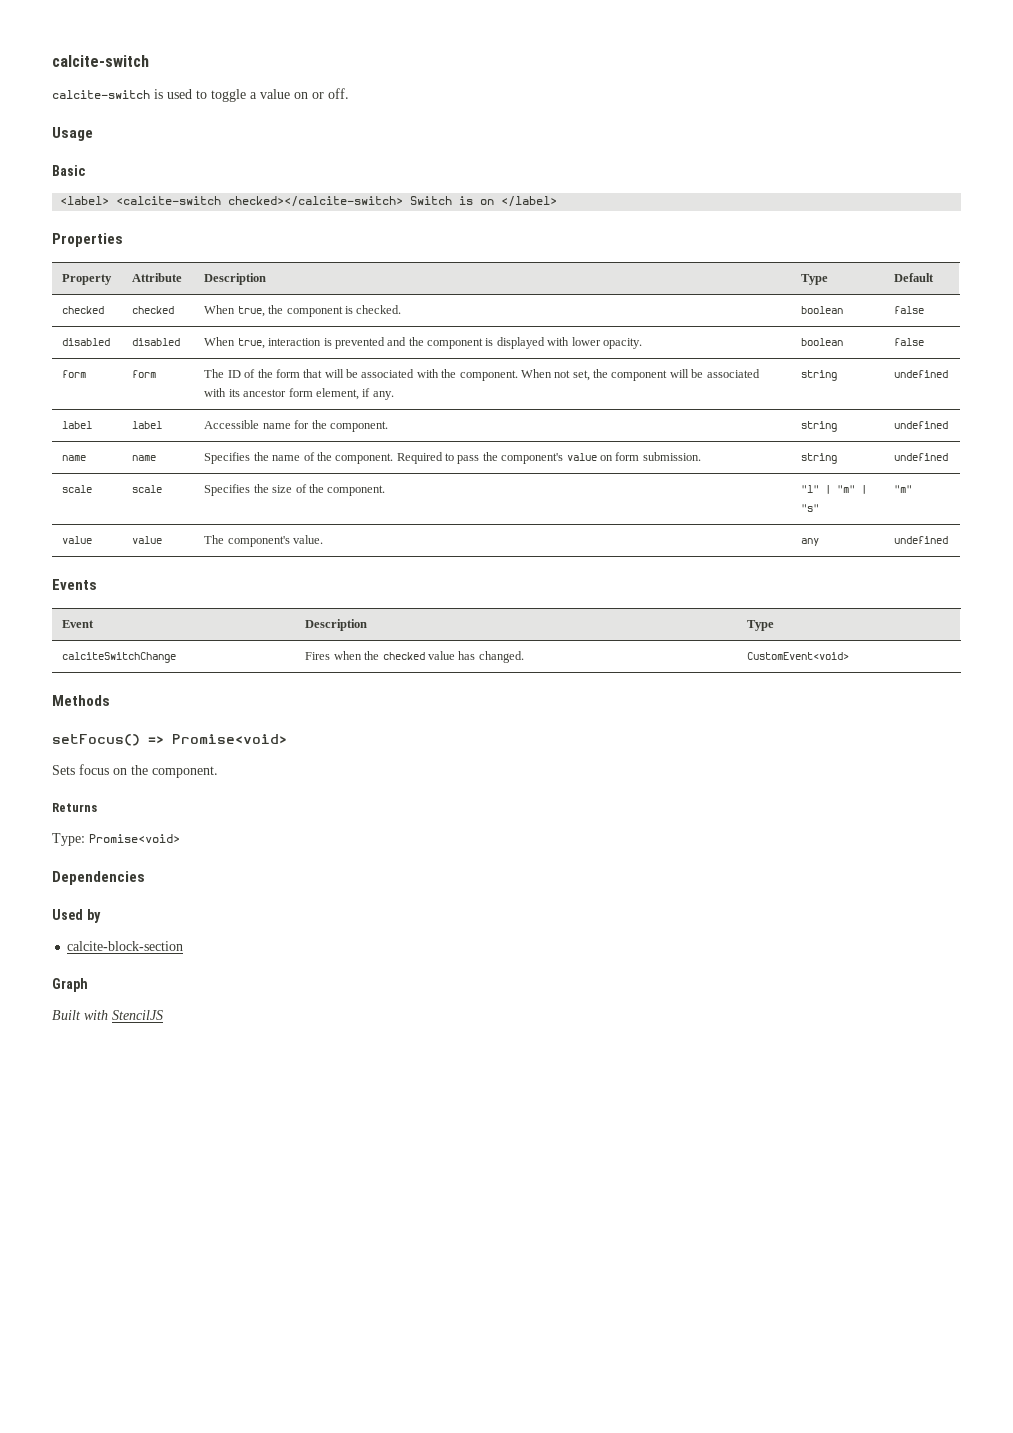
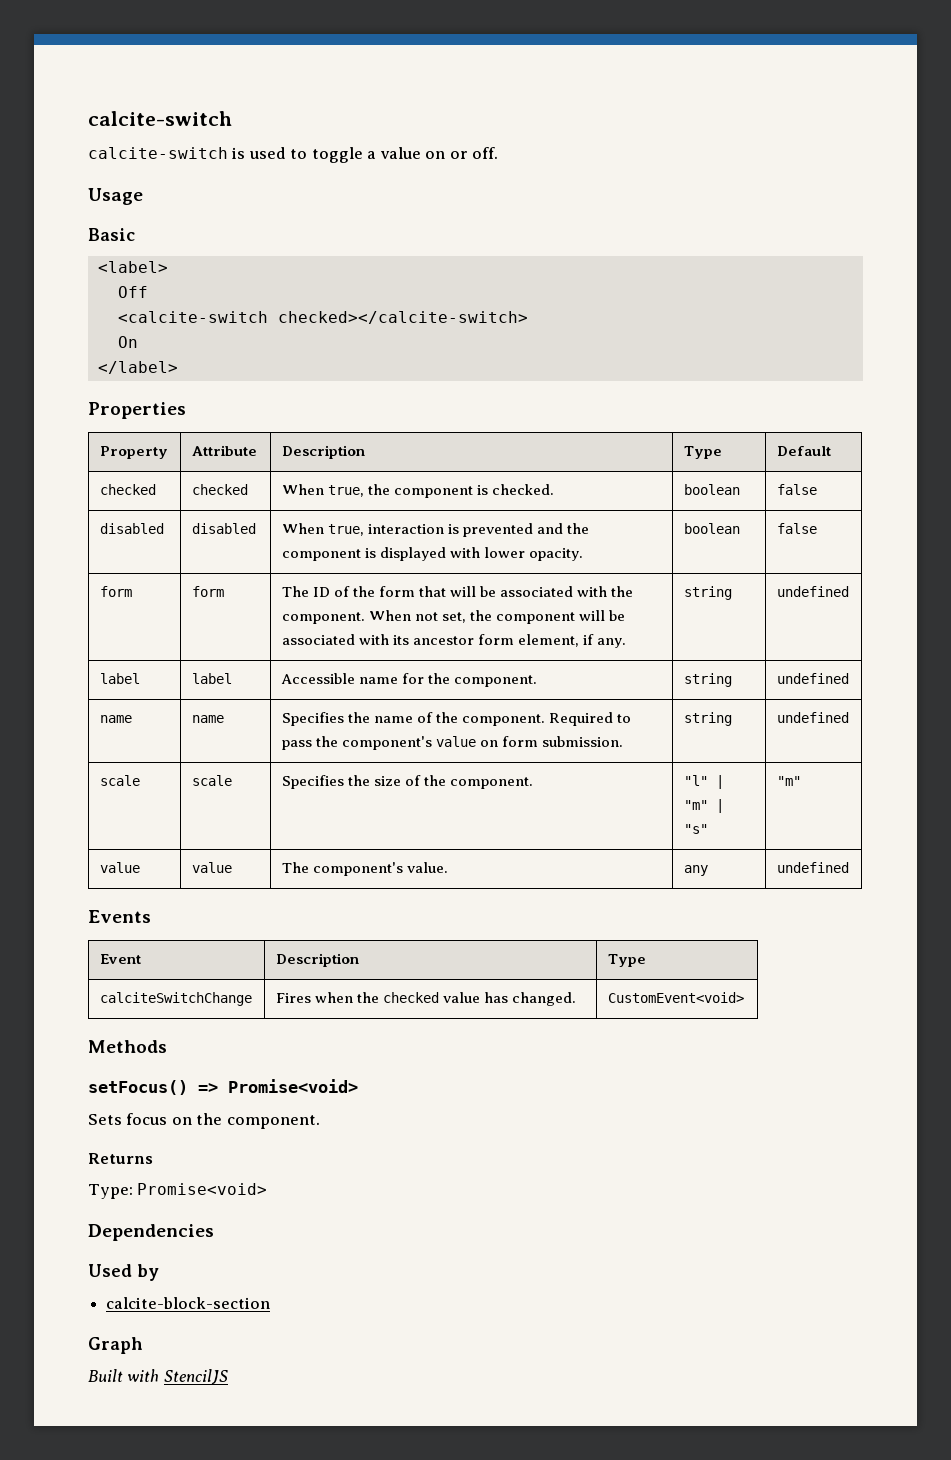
(110, 200) none -> [117,286,148,298] // Off //
[410,196,495,205] Switch is on -> [117,336,138,348] // On //

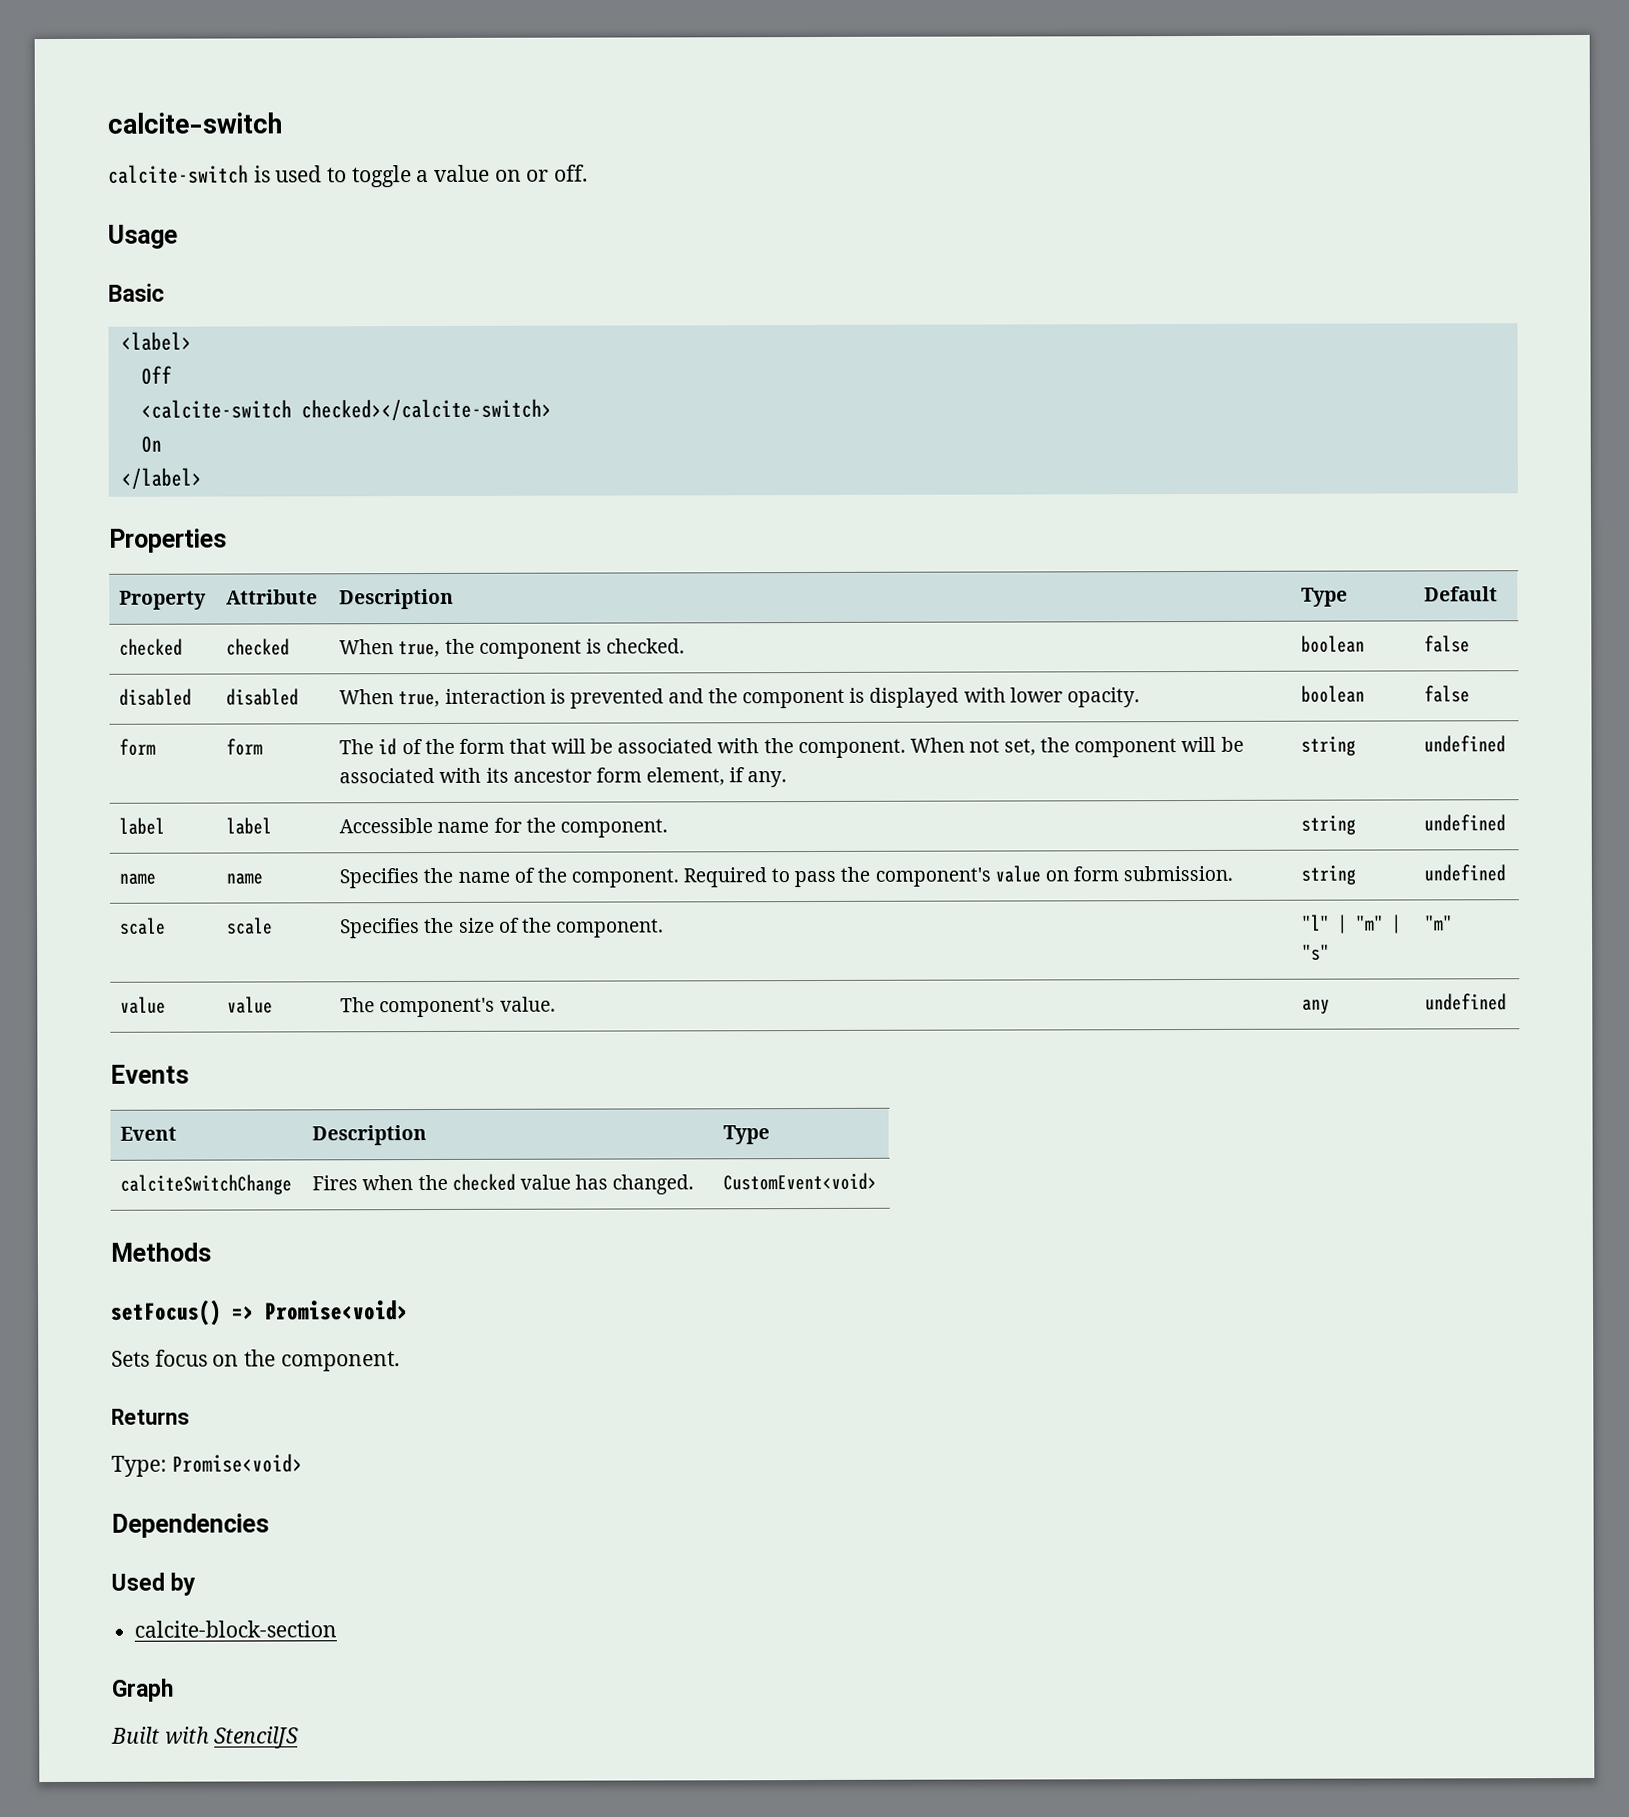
[312,587,330,597] ID -> [378,738,398,756] id

